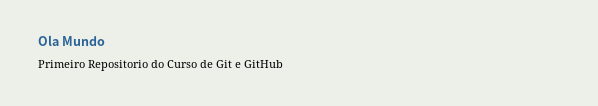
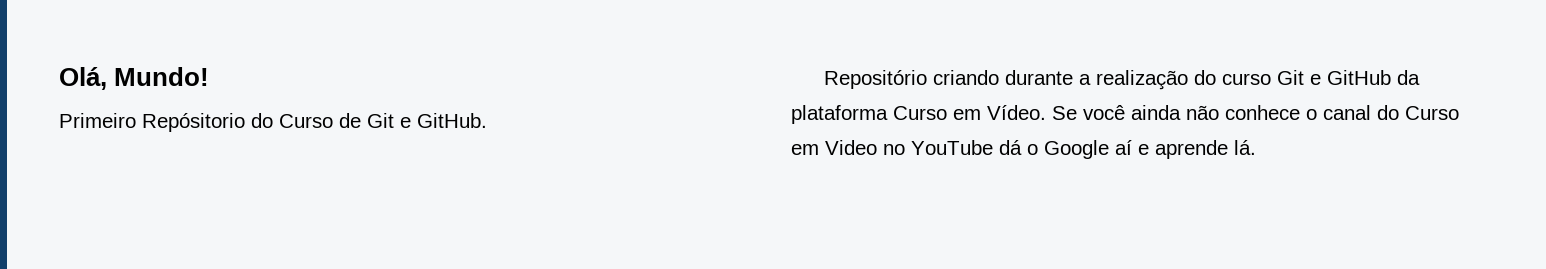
[38,35,106,46] Ola Mundo -> [59,67,210,90] Olá, Mundo!
[88,60,148,71] Repositorio -> [142,113,245,132] Repósitorio
[244,60,283,68] GitHub -> [417,113,487,128] [824,70,1421,90] [791,105,1459,124] [791,140,1256,159] GitHub. // Repositório criando durante a realização do curso Git e GitHub da plataforma Curso em Vídeo. Se você ainda não conhece o canal do Curso em Video no YouTube dá o Google aí e aprende lá.

